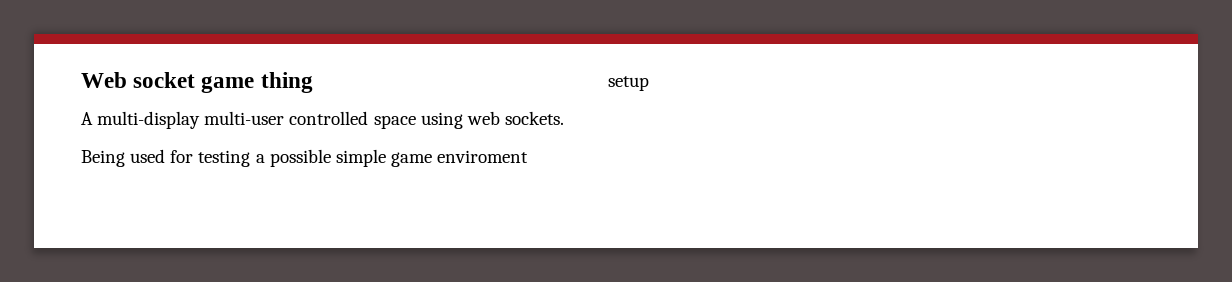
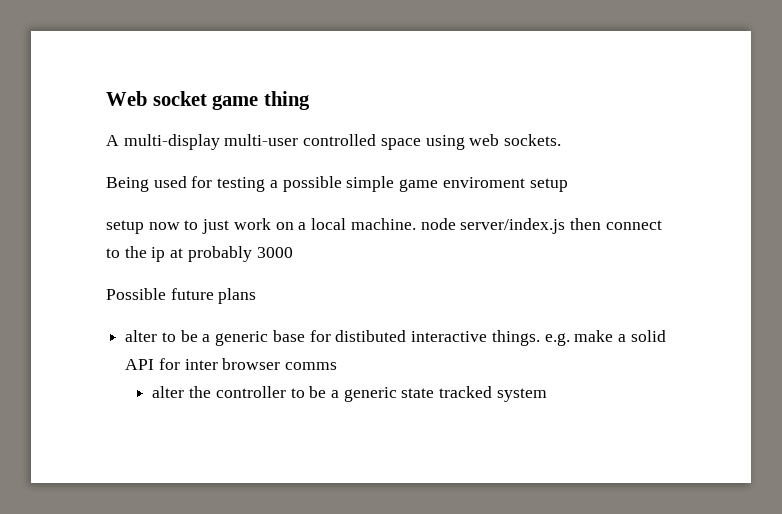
(649, 83) none -> [106,218,662,234] [106,246,293,262] [106,288,257,304] [125,330,666,346] [125,358,338,370] [152,386,547,402] // setup now to just work on a local machine. node server/index.js then connect to the ip at probably 3000 // Possible future plans // alter to be a generic base for distibuted interactive things. e.g. make a solid API for inter browser comms // alter the controller to be a generic state tracked system

